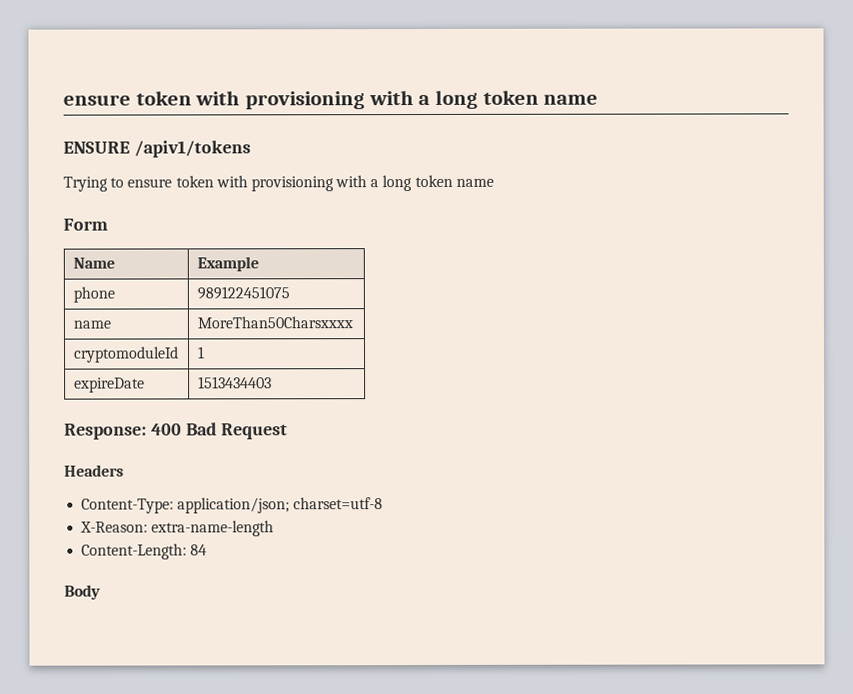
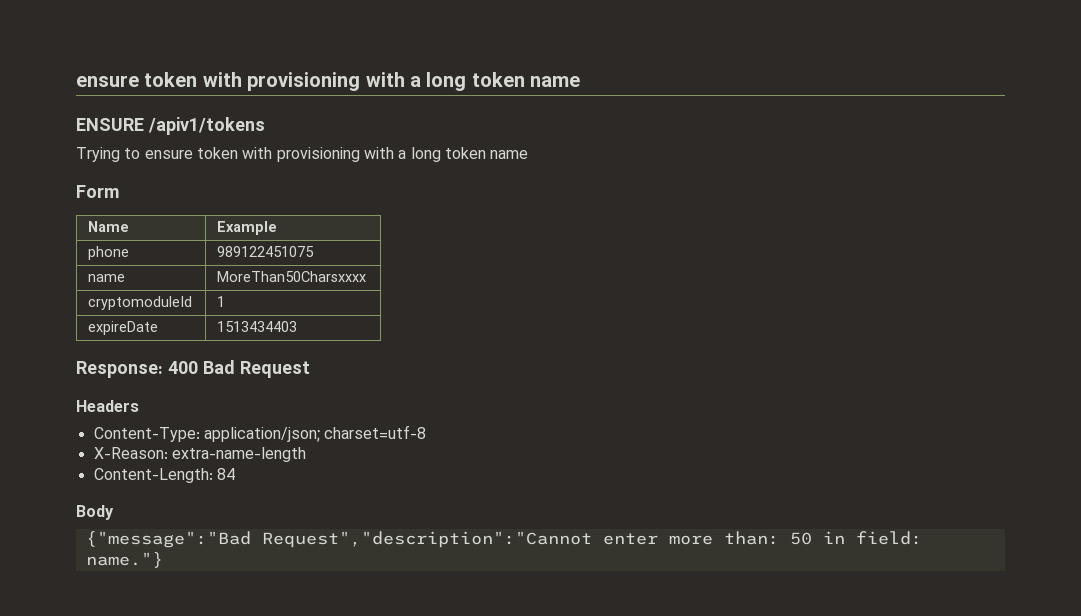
(101, 592) none -> [85,531,922,548] [85,552,163,568] // {"message":"Bad Request","description":"Cannot enter more than: 50 in field: name."}

